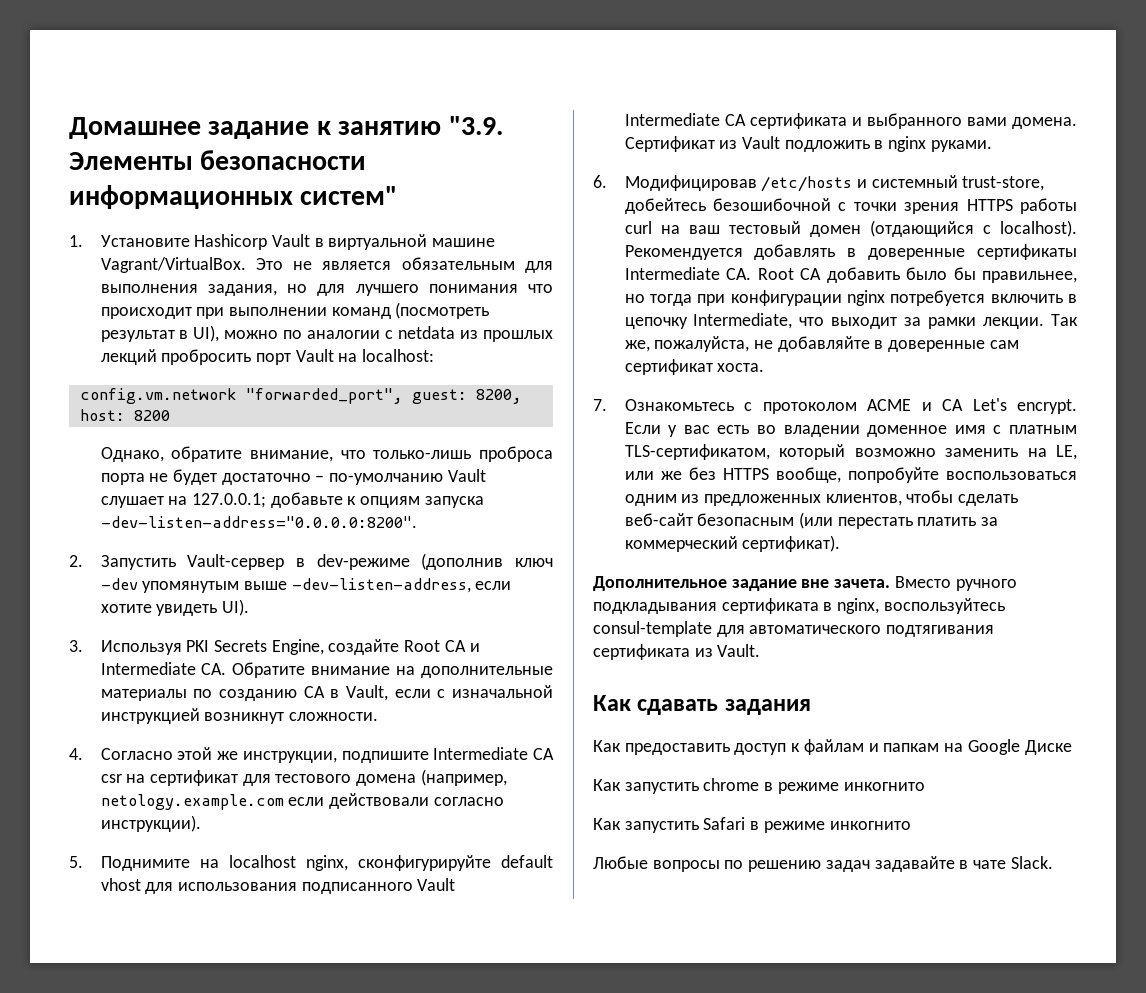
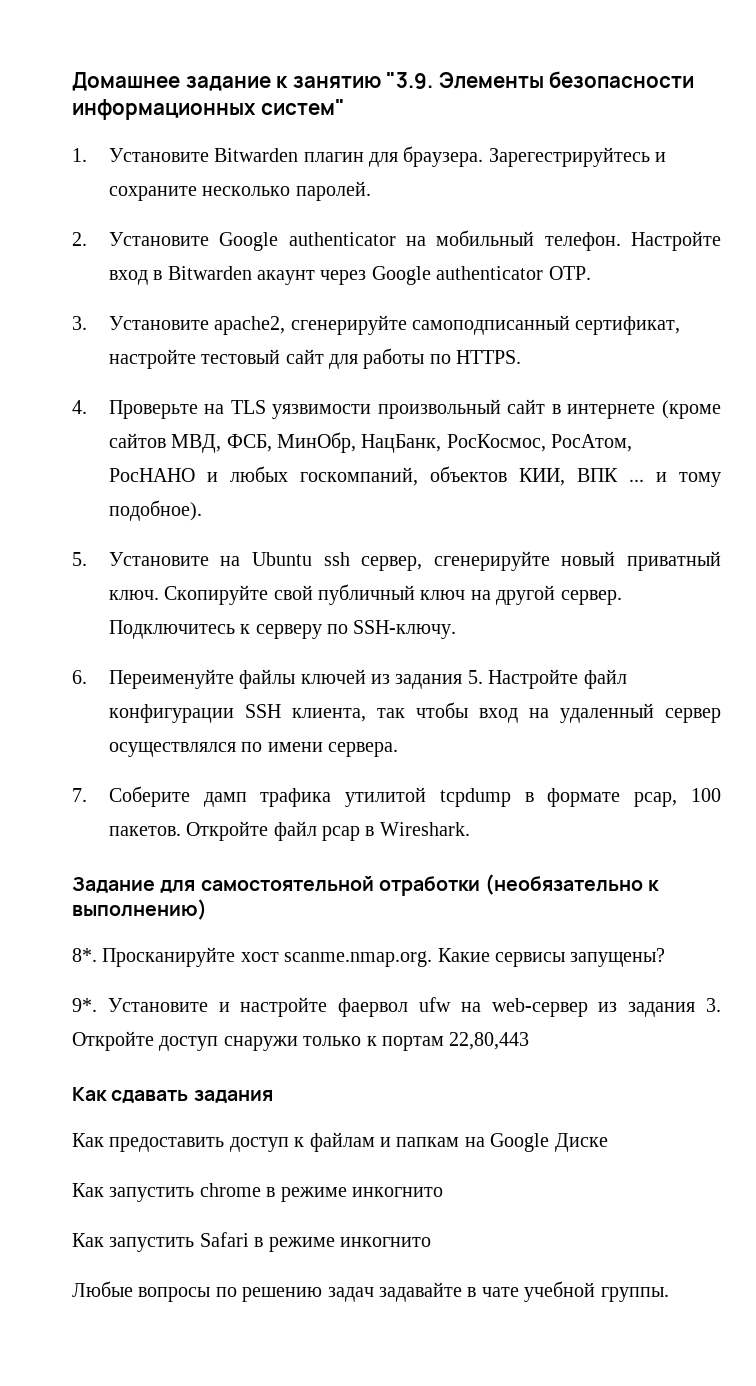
[194,234,496,250] [100,257,553,273] [100,284,554,296] [100,302,490,319] [100,325,553,342] [100,349,435,365] [79,388,522,404] [79,409,170,421] [100,446,553,462] [100,469,486,485] [100,492,484,508] [100,516,417,528] [69,553,553,570] [100,578,512,593] [100,599,250,616] [69,639,480,655] [100,662,553,678] [100,685,553,701] [100,708,379,724] [69,747,555,763] [100,769,507,786] [100,793,504,810] [100,815,201,832] [69,855,553,871] [100,878,456,894] [624,113,1077,129] [624,136,992,152] [593,175,1045,192] [624,198,1077,214] [624,220,1077,237] [624,244,1077,260] [624,267,1077,283] [624,290,1077,306] [624,313,1078,329] [624,336,1019,352] [624,359,765,375] [593,398,1077,414] [624,422,1077,437] [624,444,1077,460] [624,467,1077,483] [624,490,1019,506] [624,512,999,529] [624,535,841,552] [593,576,1017,591] [593,598,1005,614] [593,621,995,637] [593,644,761,660] Hashicorp Vault в виртуальной машине Vagrant/VirtualBox. Это не является обязательным для выполнения задания, но для лучшего понимания что происходит при выполнении команд (посмотреть результат в UI), можно по аналогии с netdata из прошлых лекций пробросить порт Vault на localhost: // config.vm.network "forwarded_port", guest: 8200, host: 8200 // Однако, обратите внимание, что только-лишь проброса порта не будет достаточно – по-умолчанию Vault слушает на 127.0.0.1; добавьте к опциям запуска -dev-listen-address="0.0.0.0:8200". // 2. Запустить Vault-сервер в dev-режиме (дополнив ключ -dev упомянутым выше -dev-listen-address, если хотите увидеть UI). // 3. Используя PKI Secrets Engine, создайте Root CA и Intermediate CA. Обратите внимание на дополнительные материалы по созданию CA в Vault, если с изначальной инструкцией возникнут сложности. // 4. Согласно этой же инструкции, подпишите Intermediate CA csr на сертификат для тестового домена (например, netology.example.com если действовали согласно инструкции). // 5. Поднимите на localhost nginx, сконфигурируйте default vhost для использования подписанного Vault Intermediate CA сертификата и выбранного вами домена. Сертификат из Vault подложить в nginx руками. // 6. Модифицировав /etc/hosts и системный trust-store, добейтесь безошибочной с точки зрения HTTPS работы curl на ваш тестовый домен (отдающийся с localhost). Рекомендуется добавлять в доверенные сертификаты Intermediate CA. Root CA добавить было бы правильнее, но тогда при конфигурации nginx потребуется включить в цепочку Intermediate, что выходит за рамки лекции. Так же, пожалуйста, не добавляйте в доверенные сам сертификат хоста. // 7. Ознакомьтесь с протоколом ACME и CA Let's encrypt. Если у вас есть во владении доменное имя с платным TLS-сертификатом, который возможно заменить на LE, или же без HTTPS вообще, попробуйте воспользоваться одним из предложенных клиентов, чтобы сделать веб-сайт безопасным (или перестать платить за коммерческий сертификат). // Дополнительное задание вне зачета. Вместо ручного подкладывания сертификата в nginx, воспользуйтесь consul-template для автоматического подтягивания сертификата из Vault. -> [214,146,667,167] [108,181,371,201] [72,230,721,251] [108,266,591,285] [72,315,681,335] [108,348,522,369] [72,399,721,419] [108,432,633,453] [108,466,722,487] [108,500,202,521] [72,551,721,571] [108,584,622,605] [108,620,457,639] [72,669,627,689] [108,702,721,723] [108,742,399,757] [72,786,721,807] [108,821,470,841] [72,874,660,896] [72,899,207,920] [72,947,666,967] [72,997,721,1017] [72,1031,530,1051] Bitwarden плагин для браузера. Зарегестрируйтесь и сохраните несколько паролей. // 2. Установите Google authenticator на мобильный телефон. Настройте вход в Bitwarden акаунт через Google authenticator OTP. // 3. Установите apache2, сгенерируйте самоподписанный сертификат, настройте тестовый сайт для работы по HTTPS. // 4. Проверьте на TLS уязвимости произвольный сайт в интернете (кроме сайтов МВД, ФСБ, МинОбр, НацБанк, РосКосмос, РосАтом, РосНАНО и любых госкомпаний, объектов КИИ, ВПК ... и тому подобное). // 5. Установите на Ubuntu ssh сервер, сгенерируйте новый приватный ключ. Скопируйте свой публичный ключ на другой сервер. Подключитесь к серверу по SSH-ключу. // 6. Переименуйте файлы ключей из задания 5. Настройте файл конфигурации SSH клиента, так чтобы вход на удаленный сервер осуществлялся по имени сервера. // 7. Соберите дамп трафика утилитой tcpdump в формате pcap, 100 пакетов. Откройте файл pcap в Wireshark. // Задание для самостоятельной отработки (необязательно к выполнению) // 8*. Просканируйте хост scanme.nmap.org. Какие сервисы запущены? // 9*. Установите и настройте фаервол ufw на web-сервер из задания 3. Откройте доступ снаружи только к портам 22,80,443
[1010,856,1053,869] Slack. -> [524,1281,669,1302] учебной группы.

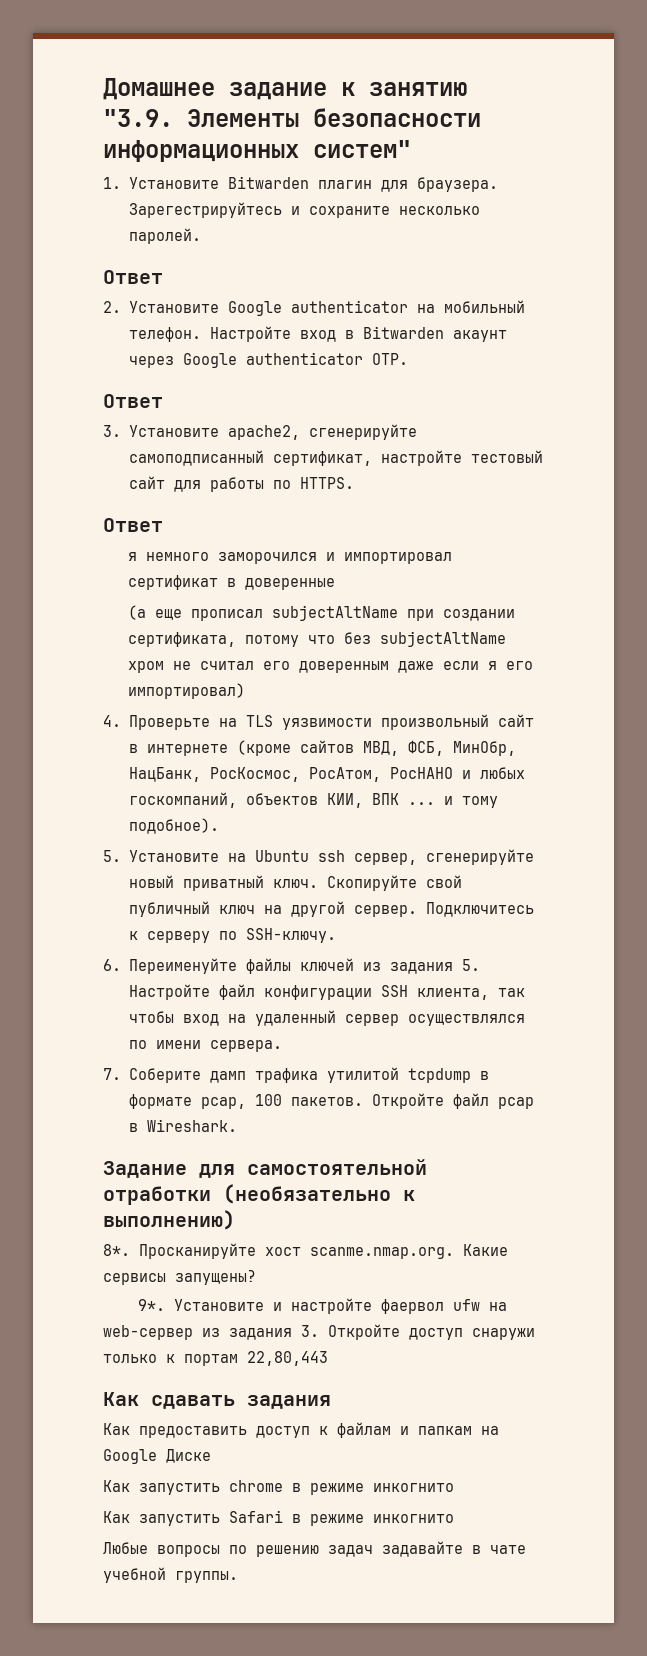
(371, 191) none -> [103,270,163,284] // Ответ
(591, 273) none -> [103,394,163,408] // Ответ
(522, 357) none -> [103,518,163,532] [128,552,453,564] [128,575,336,590] [128,605,516,621] [128,631,507,647] [128,661,534,673] [128,683,246,699] // Ответ // я немного заморочился и импортировал сертификат в доверенные // (а еще прописал subjectAltName при создании сертификата, потому что без subjectAltName хром не считал его доверенным даже если я его импортировал)

